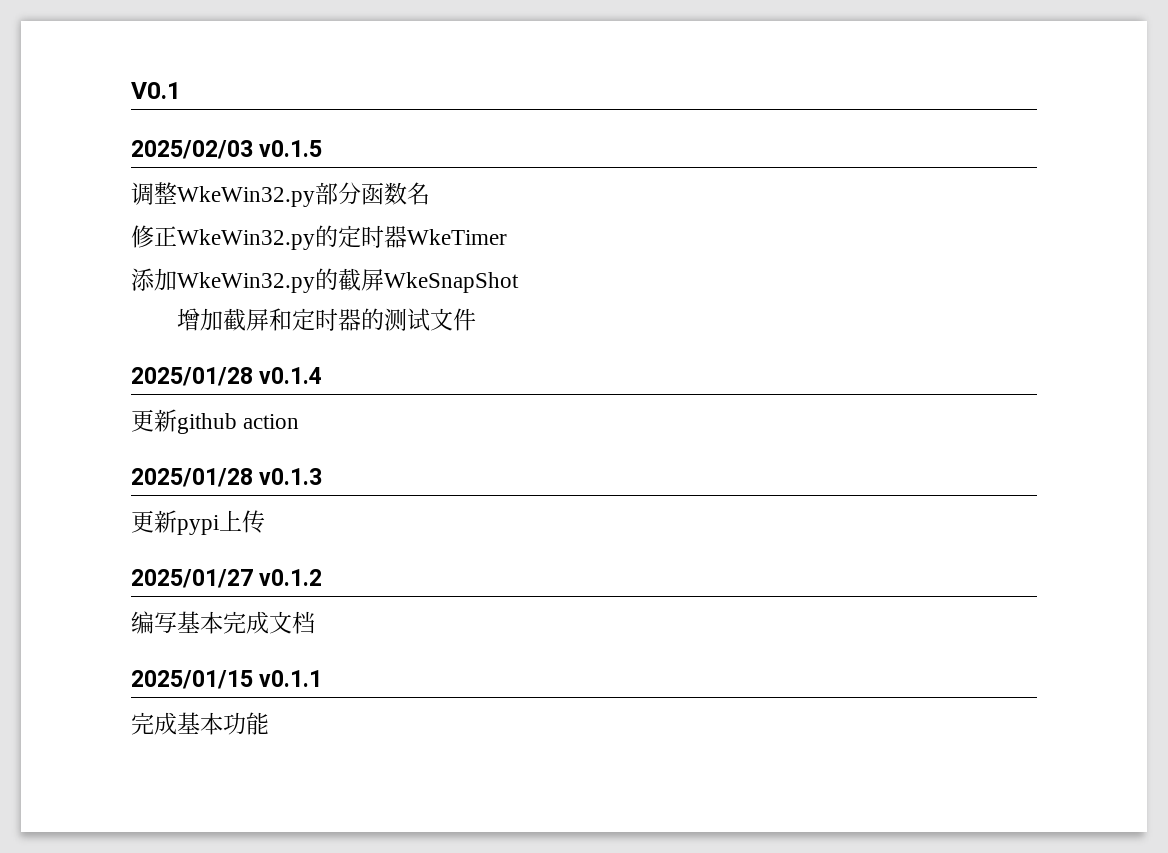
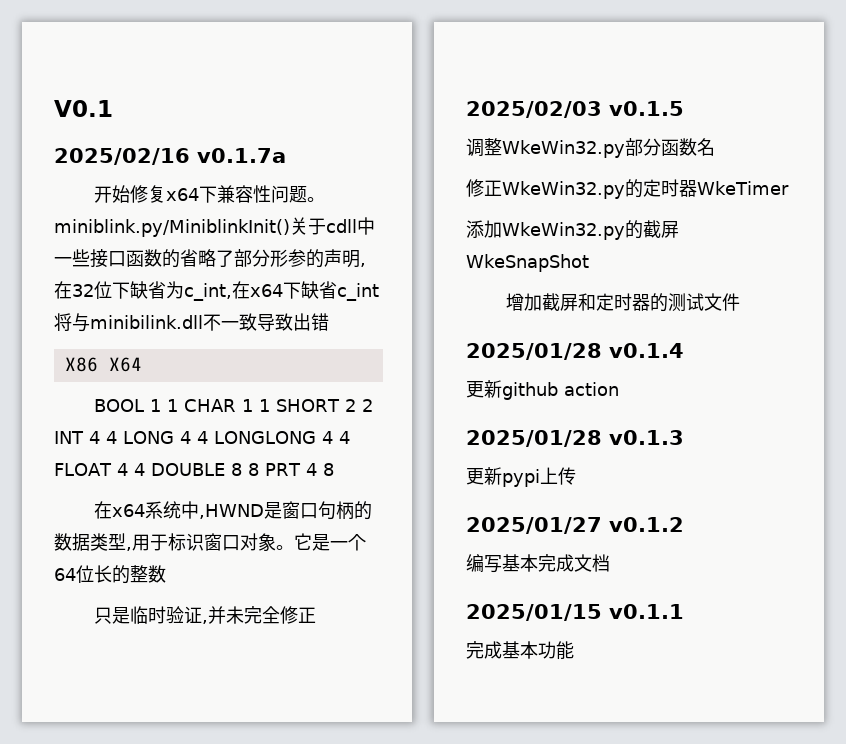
(181, 90) none -> [54,148,286,165] [94,185,326,203] [54,217,375,237] [54,249,366,268] [54,281,379,301] [54,313,329,332] [64,357,142,372] [94,399,374,412] [54,431,350,444] [54,463,334,476] [94,501,373,520] [54,533,366,551] [54,565,166,584] [94,606,317,624] // 2025/02/16 v0.1.7a // 开始修复x64下兼容性问题。miniblink.py/MiniblinkInit()关于cdll中一些接口函数的省略了部分形参的声明,在32位下缺省为c_int,在x64下缺省c_int将与minibilink.dll不一致导致出错 // X86 X64 // BOOL 1 1 CHAR 1 1 SHORT 2 2 INT 4 4 LONG 4 4 LONGLONG 4 4 FLOAT 4 4 DOUBLE 8 8 PRT 4 8 // 在x64系统中,HWND是窗口句柄的数据类型,用于标识窗口对象。它是一个64位长的整数 // 只是临时验证,并未完全修正

